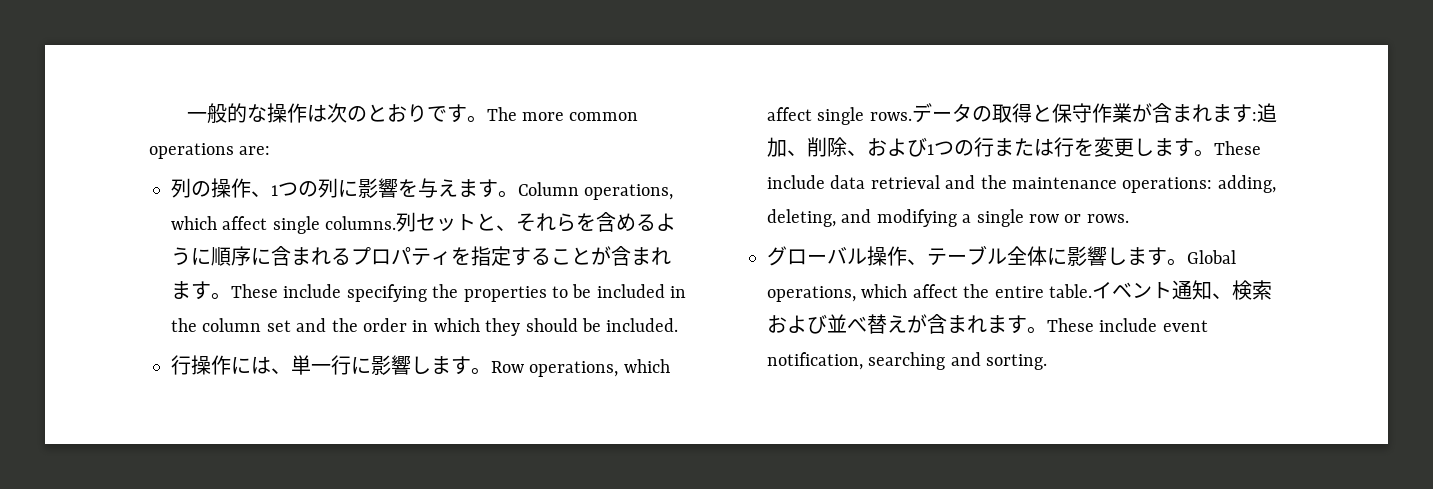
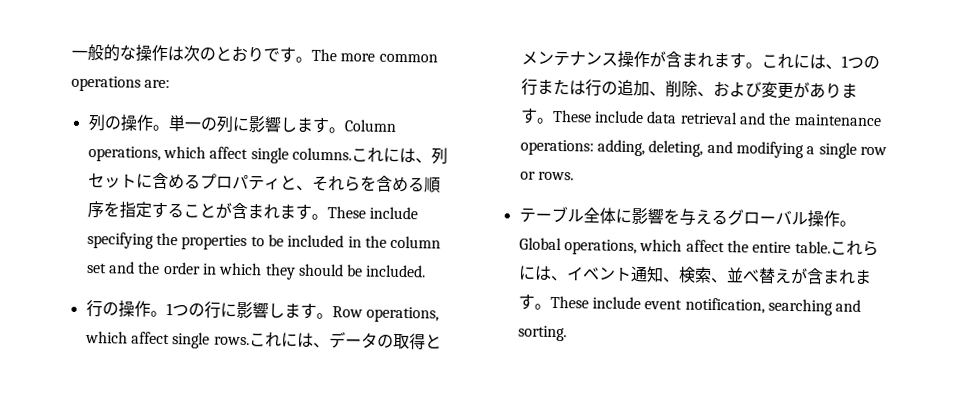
[251,182,298,197] 、1つ -> [151,115,201,132] 。単一
[398,178,458,198] を与え -> [279,117,298,133] し
[396,212,477,232] 列セット -> [350,147,448,165] [87,172,281,191] これには、列セットに含めるプロパティ
[656,213,677,231] [171,246,451,266] ように順序に含まれるプロパティ -> [423,176,441,193] [86,201,104,219] 順序
[191,355,331,375] 操作には、単一 -> [101,300,205,318] の操作。1つの
(912, 116) none -> [248,332,330,349] これには、
[1051,103,1257,123] 保守作業が含まれます: -> [520,50,880,70] [520,78,618,97] メンテナンス操作が含まれます。これには、1つの行または行の
[927,137,1154,157] 1つの行または行を変更し -> [760,81,842,100] 変更があり
[767,246,927,266] グローバル操作、 -> (574, 176) none
[1107,247,1167,266] します -> [662,208,840,228] を与えるグローバル操作
(1092, 291) none -> [829,240,879,257] [517,265,568,282] これらには、
[767,314,827,334] および -> [709,277,728,284] 、

